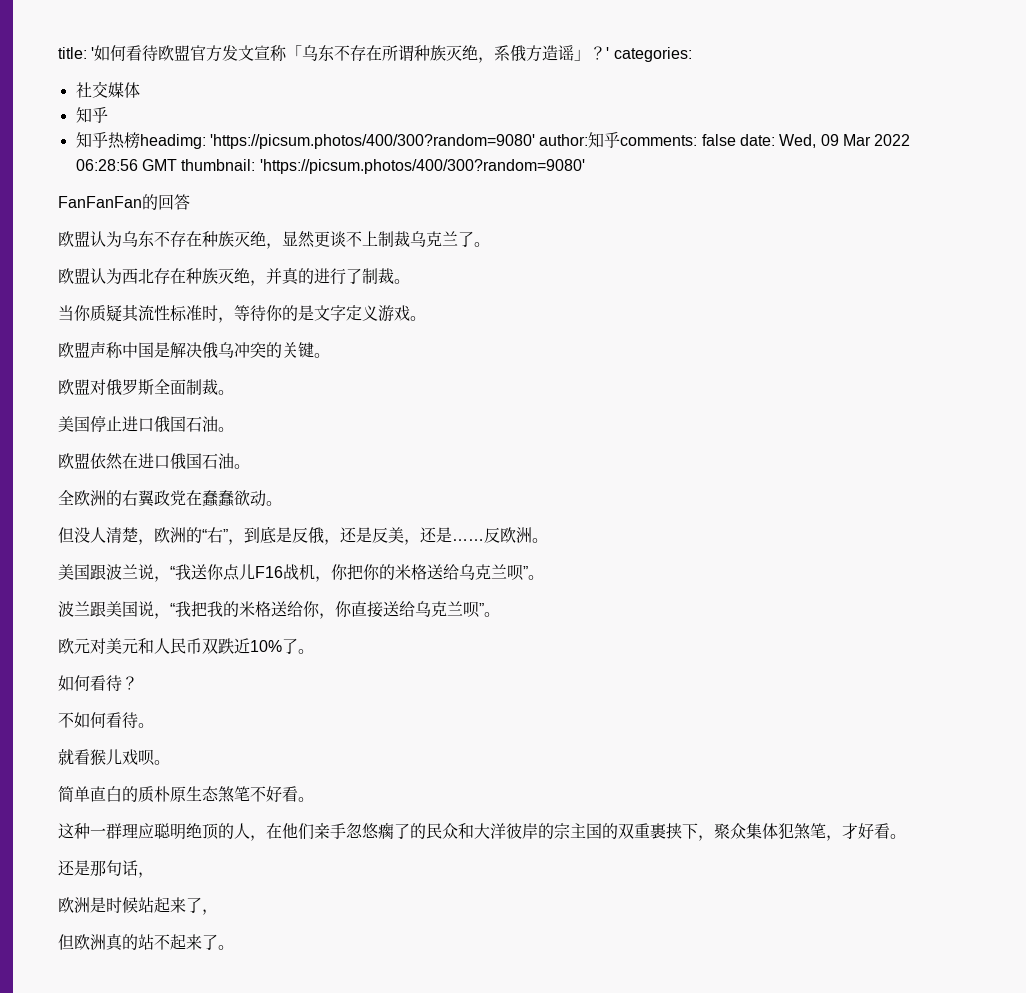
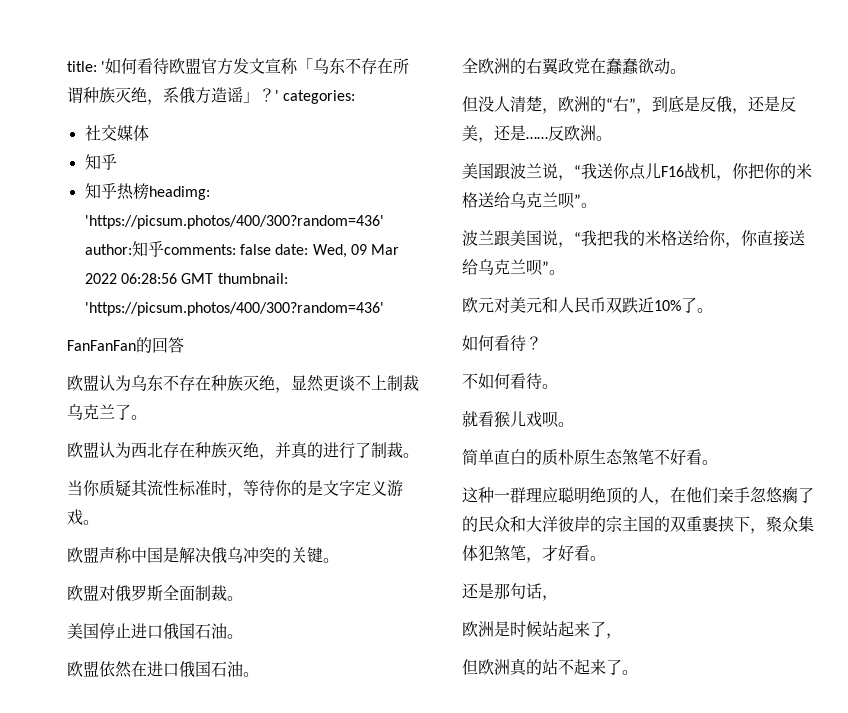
[209,134,535,149] 'https://picsum.photos/400/300?random=9080' -> [84,215,384,229] 'https://picsum.photos/400/300?random=436'
[259,159,585,174] 'https://picsum.photos/400/300?random=9080' -> [84,302,384,316] 'https://picsum.photos/400/300?random=436'

